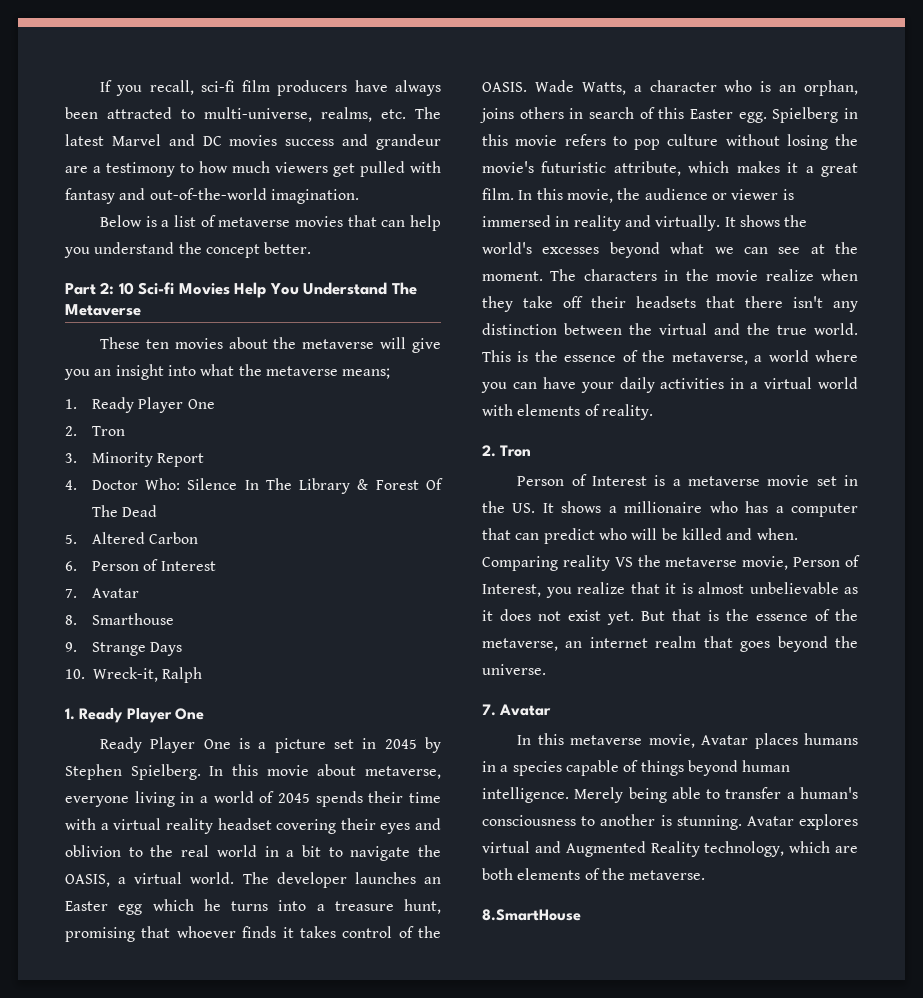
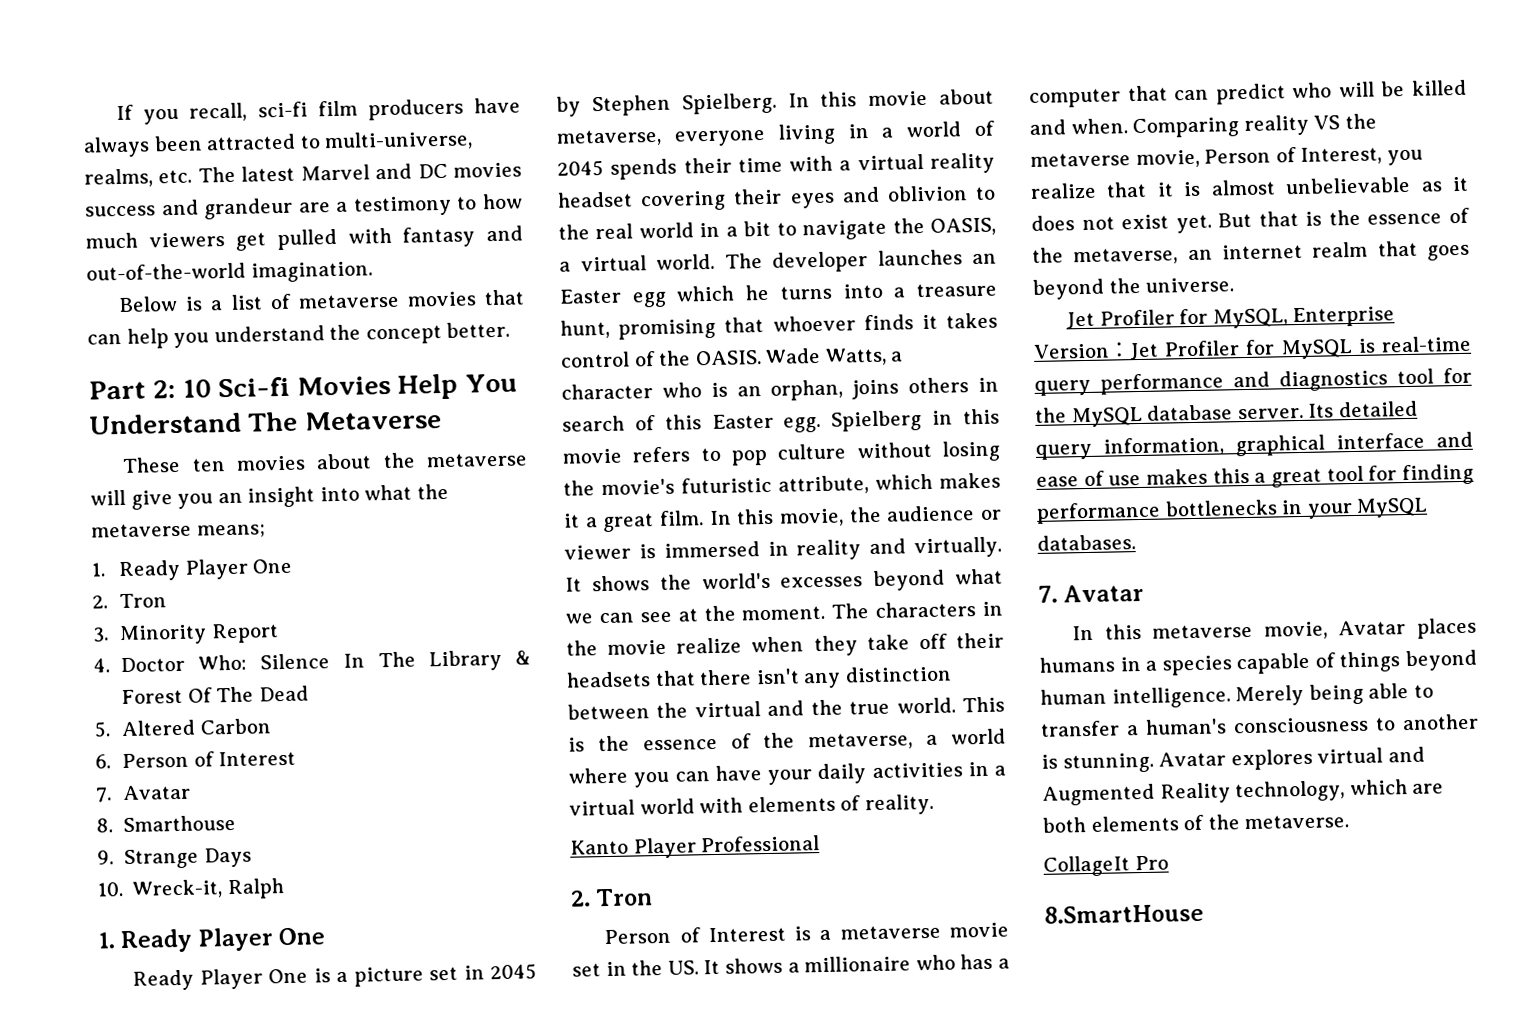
(653, 412) none -> [570,835,821,859] // Kanto Player Professional
(546, 669) none -> [1066,306,1396,330] [1033,335,1472,361] [1034,367,1472,396] [1035,400,1418,428] [1035,431,1473,460] [1036,463,1474,488] [1036,497,1429,524] [1037,534,1136,551] // Jet Profiler for MySQL, Enterprise Version：Jet Profiler for MySQL is real-time query performance and diagnostics tool for the MySQL database server. Its detailed query information, graphical interface and ease of use makes this a great tool for finding performance bottlenecks in your MySQL databases.
(706, 875) none -> [1043,855,1169,877] // CollageIt Pro

